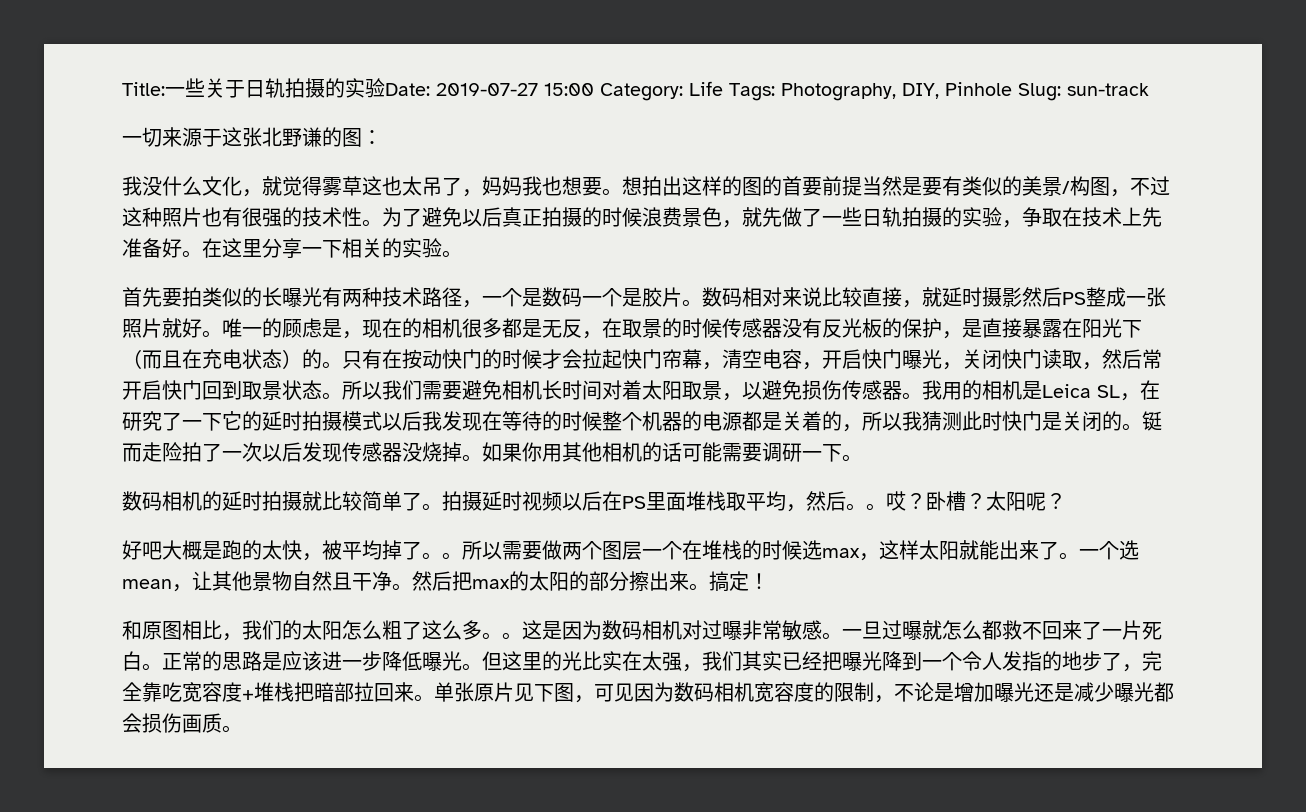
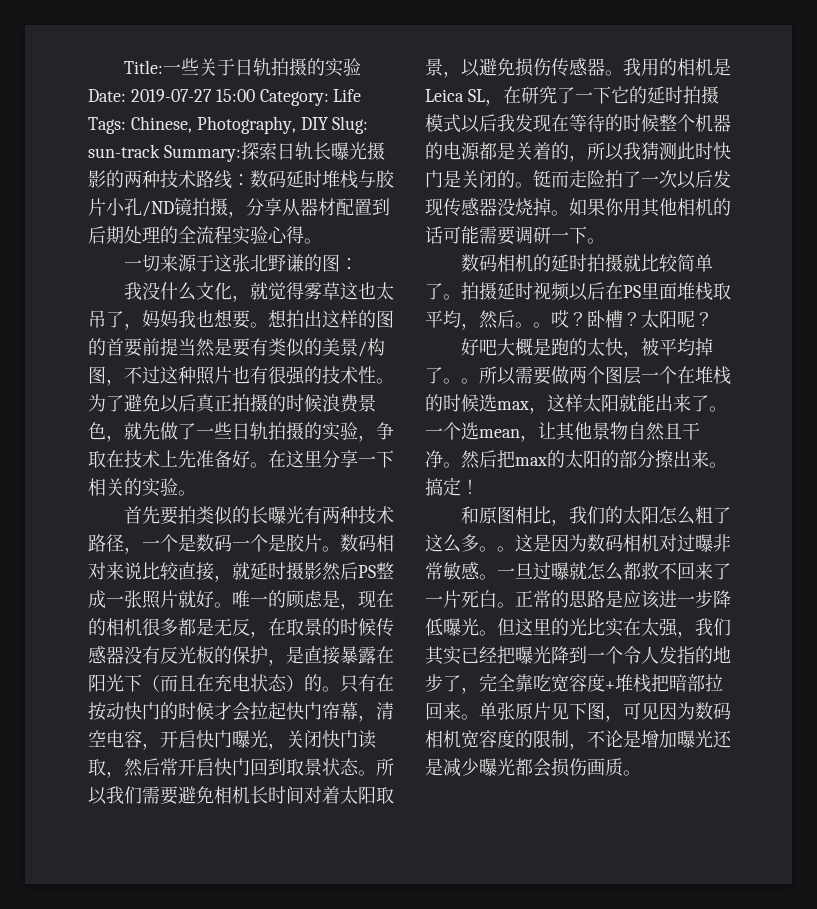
[781,82,1012,101] Photography, DIY, Pinhole -> [130,116,328,134] Chinese, Photography, DIY
(1149, 89) none -> [163,142,385,162] [88,170,395,189] [88,198,390,218] [88,226,322,245] Summary:探索日轨长曝光摄影的两种技术路线：数码延时堆栈与胶片小孔/ND镜拍摄，分享从器材配置到后期处理的全流程实验心得。

